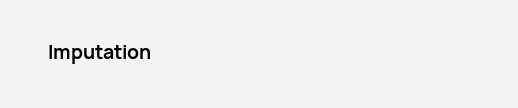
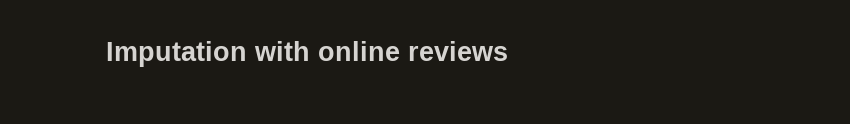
(151, 54) none -> [254,41,508,61] with online reviews

